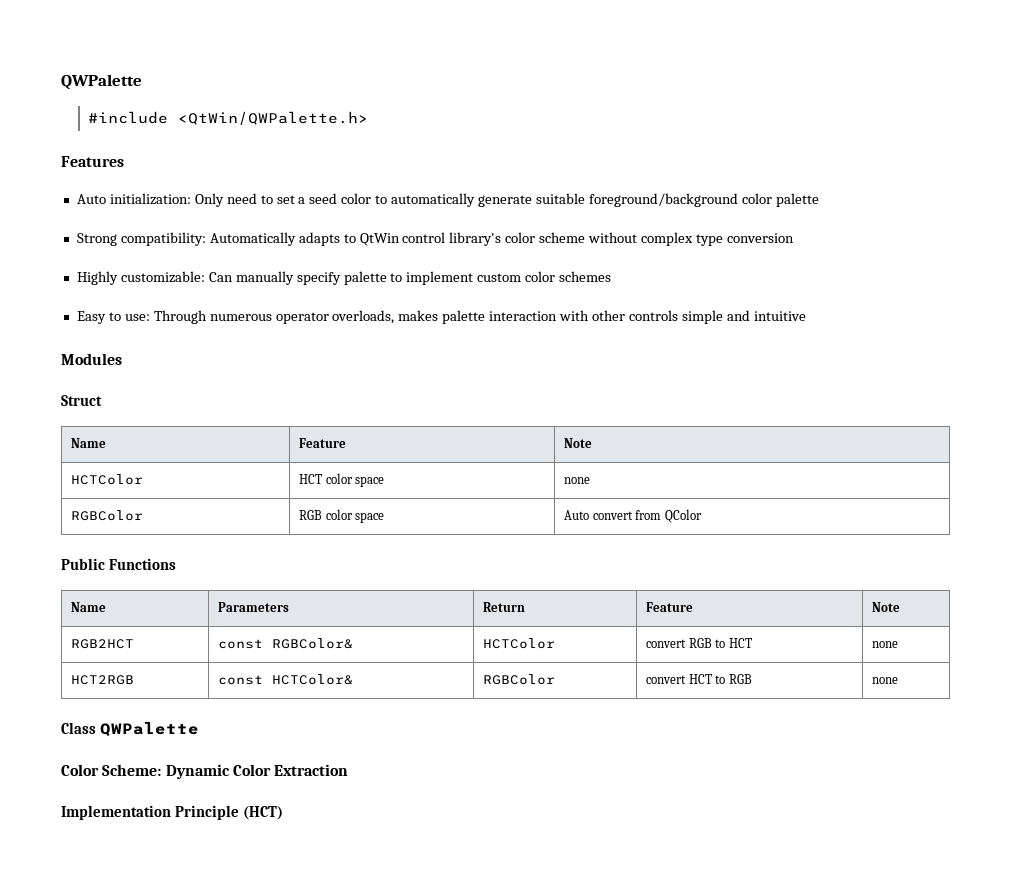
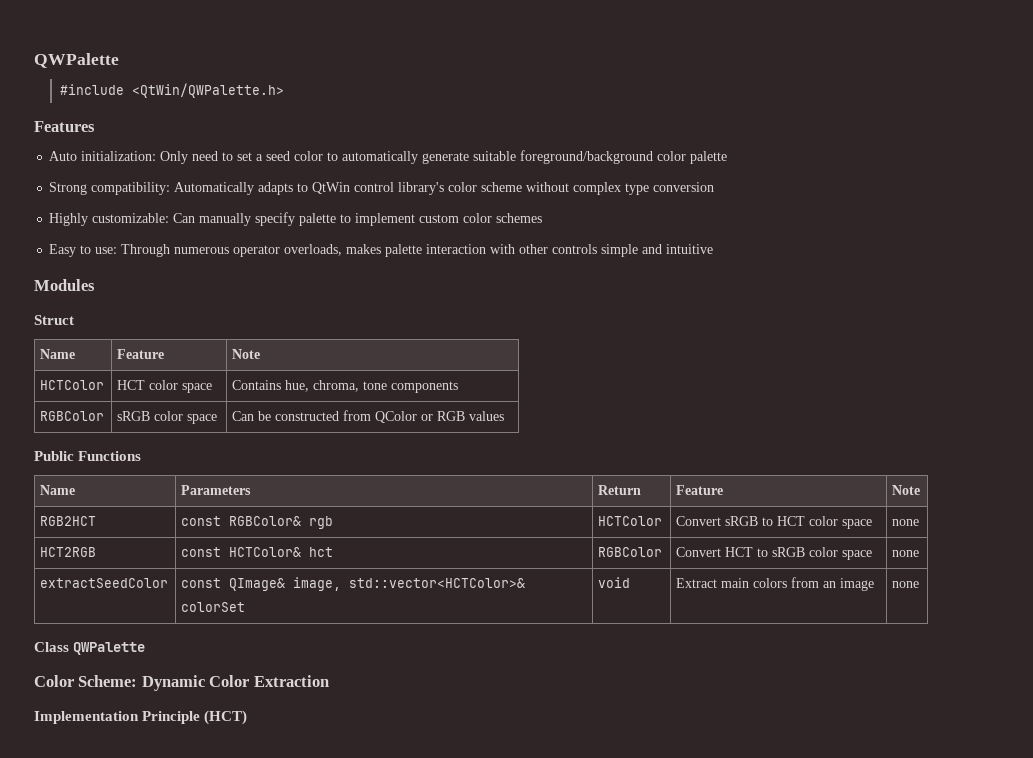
[564,477,591,484] [71,510,144,521] [299,509,385,523] [564,510,633,520] | none // RGBColor | RGB color space | Auto convert -> [232,380,459,393] [40,411,105,421] [117,411,218,424] [232,411,340,421] | Contains hue, chroma, tone components // RGBColor | sRGB color space | Can be constructed
(702, 516) none -> [421,411,505,421] or RGB values
[483,638,556,649] [646,638,712,648] | HCTColor | convert RGB -> [309,516,334,529] [598,516,663,526] [676,516,759,526] rgb | HCTColor | Convert sRGB
(752, 643) none -> [809,516,873,529] color space
[483,674,556,685] [646,675,687,684] | RGBColor | convert -> [309,547,334,557] [598,547,663,557] [676,547,722,557] hct | RGBColor | Convert
[728,674,752,684] RGB -> [772,547,873,560] [892,550,920,557] [40,578,169,588] [181,577,526,591] [181,602,246,612] [598,577,631,588] [676,577,875,591] sRGB color space | none // extractSeedColor | const QImage& image, std::vector<HCTColor>& colorSet | void | Extract main colors from an image

